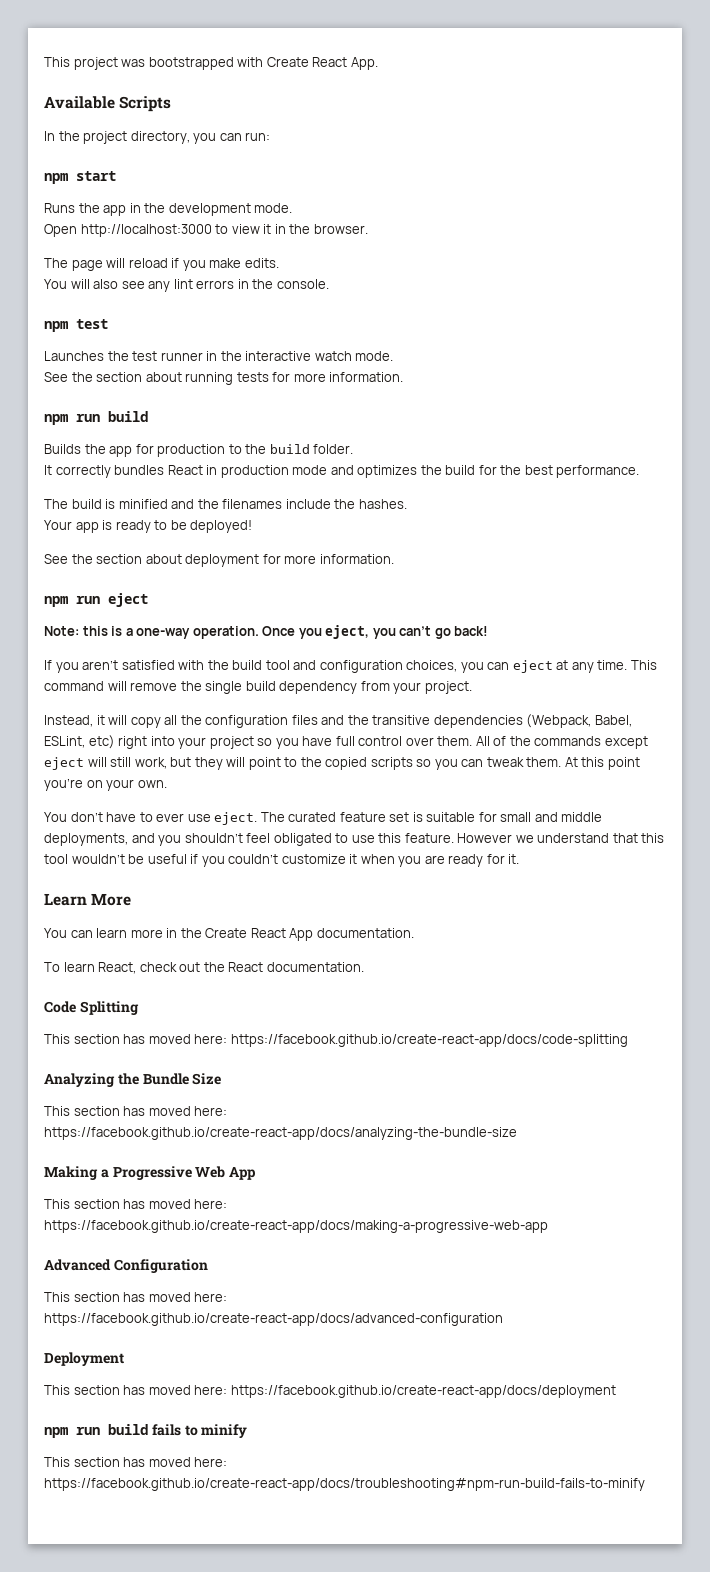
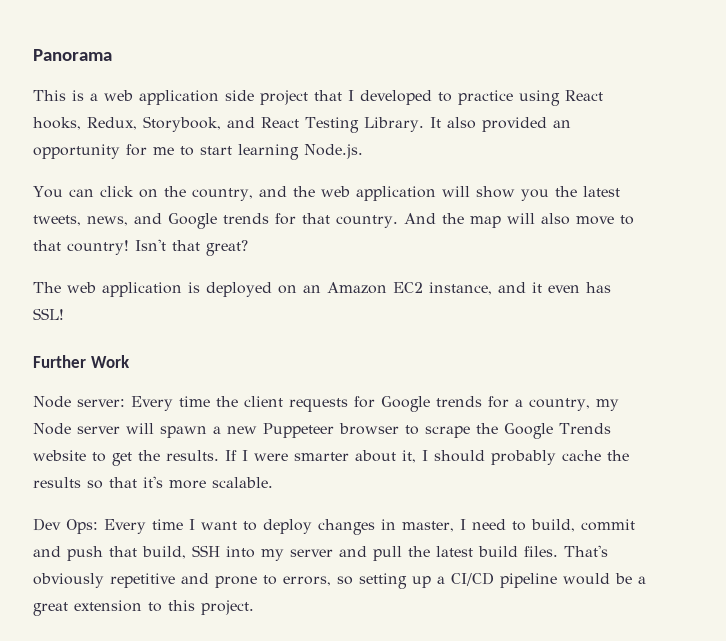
[44,57,378,70] [44,96,172,112] [44,131,271,144] [44,171,116,184] [44,203,293,216] [44,224,368,237] [44,258,279,271] [44,279,329,292] [44,319,108,332] [44,351,394,361] [44,372,404,385] [44,411,148,425] [44,444,354,457] [44,465,640,478] [44,499,407,509] [44,520,253,533] [44,554,394,567] [44,593,148,607] [44,625,489,639] [44,660,657,673] [44,681,472,694] [44,714,632,728] [44,735,648,749] [44,757,640,770] [44,778,167,791] [44,812,603,825] [44,833,665,846] [44,854,520,867] [44,893,132,906] [44,928,414,941] [44,962,364,974] [44,1001,139,1015] [44,1034,628,1047] [44,1073,222,1087] [44,1106,228,1116] [44,1127,517,1140] [44,1166,257,1180] [44,1199,228,1209] [44,1220,548,1233] [44,1259,208,1273] [44,1292,228,1302] [44,1313,503,1326] [44,1352,124,1366] [44,1385,616,1398] [44,1424,248,1438] [44,1457,228,1467] [44,1478,645,1491] This project was bootstrapped with Create React App. // Available Scripts // In the project directory, you can run: // npm start // Runs the app in the development mode. // Open http://localhost:3000 to view it in the browser. // The page will reload if you make edits. // You will also see any lint errors in the console. // npm test // Launches the test runner in the interactive watch mode. // See the section about running tests for more information. // npm run build // Builds the app for production to the build folder. // It correctly bundles React in production mode and optimizes the build for the best performance. // The build is minified and the filenames include the hashes. // Your app is ready to be deployed! // See the section about deployment for more information. // npm run eject // Note: this is a one-way operation. Once you eject, you can’t go back! // If you aren’t satisfied with the build tool and configuration choices, you can eject at any time. This command will remove the single build dependency from your project. // Instead, it will copy all the configuration files and the transitive dependencies (Webpack, Babel, ESLint, etc) right into your project so you have full control over them. All of the commands except eject will still work, but they will point to the copied scripts so you can tweak them. At this point you’re on your own. // You don’t have to ever use eject. The curated feature set is suitable for small and middle deployments, and you shouldn’t feel obligated to use this feature. However we understand that this tool wouldn’t be useful if you couldn’t customize it when you are ready for it. // Learn More // You can learn more in the Create React App documentation. // To learn React, check out the React documentation. // Code Splitting // This section has moved here: https://facebook.github.io/create-react-app/docs/code-splitting // Analyzing the Bundle Size // This section has moved here: https://facebook.github.io/create-react-app/docs/analyzing-the-bundle-size // Making a Progressive Web App // This section has moved here: https://facebook.github.io/create-react-app/docs/making-a-progressive-web-app // Advanced Configuration // This section has moved here: https://facebook.github.io/create-react-app/docs/advanced-configuration // Deployment // This section has moved here: https://facebook.github.io/create-react-app/docs/deployment // npm run build fails to minify // This section has moved here: https://facebook.github.io/create-react-app/docs/troubleshooting#npm-run-build-fails-to-minify -> [33,49,112,61] [33,90,603,106] [33,116,571,133] [33,144,363,160] [33,186,620,201] [33,213,634,229] [33,239,248,256] [33,282,611,297] [33,308,64,320] [33,355,130,368] [33,396,619,412] [33,423,611,439] [33,450,629,466] [33,476,273,489] [33,518,635,535] [33,545,608,561] [33,572,646,589] [33,600,254,616] Panorama // This is a web application side project that I developed to practice using React hooks, Redux, Storybook, and React Testing Library. It also provided an opportunity for me to start learning Node.js. // You can click on the country, and the web application will show you the latest tweets, news, and Google trends for that country. And the map will also move to that country! Isn't that great? // The web application is deployed on an Amazon EC2 instance, and it even has SSL! // Further Work // Node server: Every time the client requests for Google trends for a country, my Node server will spawn a new Puppeteer browser to scrape the Google Trends website to get the results. If I were smarter about it, I should probably cache the results so that it's more scalable. // Dev Ops: Every time I want to deploy changes in master, I need to build, commit and push that build, SSH into my server and pull the latest build files. That's obviously repetitive and prone to errors, so setting up a CI/CD pipeline would be a great extension to this project.

